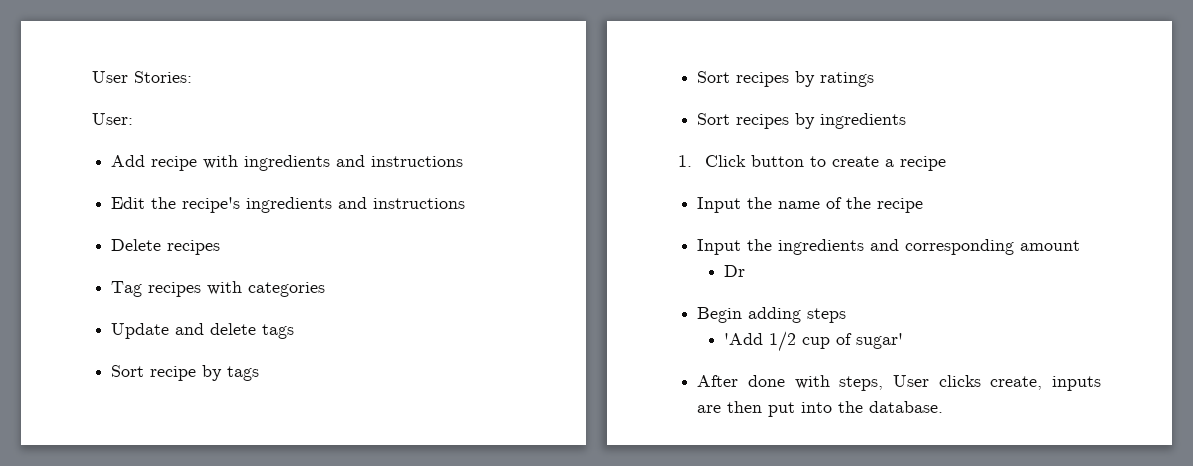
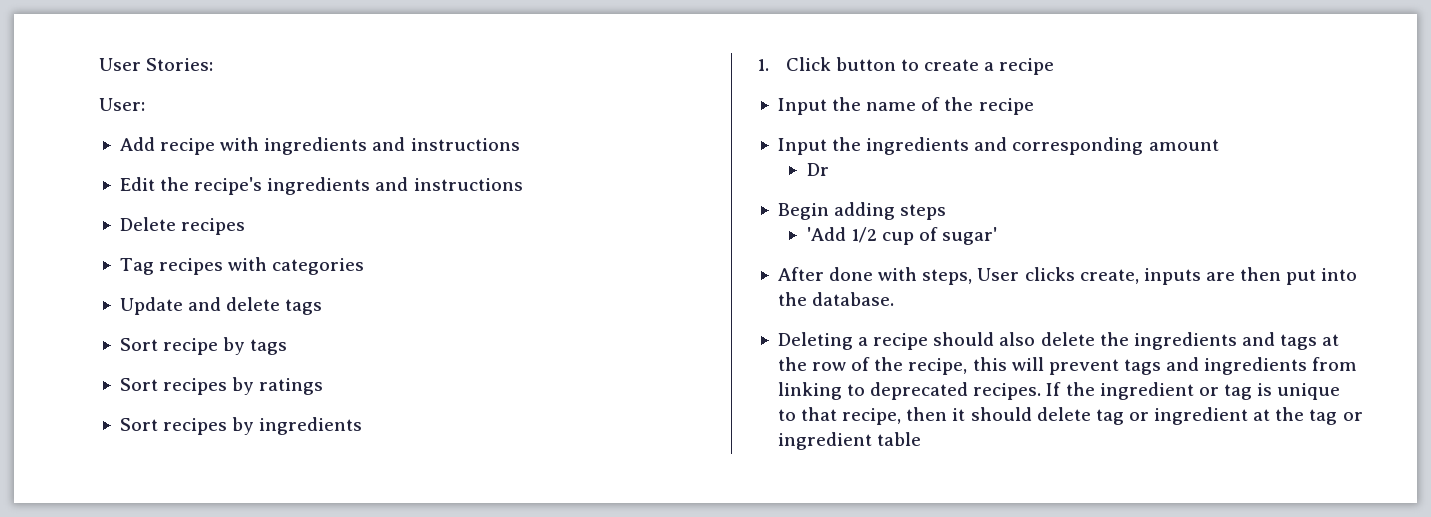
(944, 407) none -> [777,332,1340,350] [777,357,1358,375] [777,382,1341,400] [777,407,1363,425] [777,432,922,450] // Deleting a recipe should also delete the ingredients and tags at the row of the recipe, this will prevent tags and ingredients from linking to deprecated recipes. If the ingredient or tag is unique to that recipe, then it should delete tag or ingredient at the tag or ingredient table

